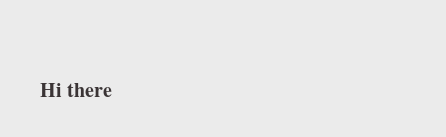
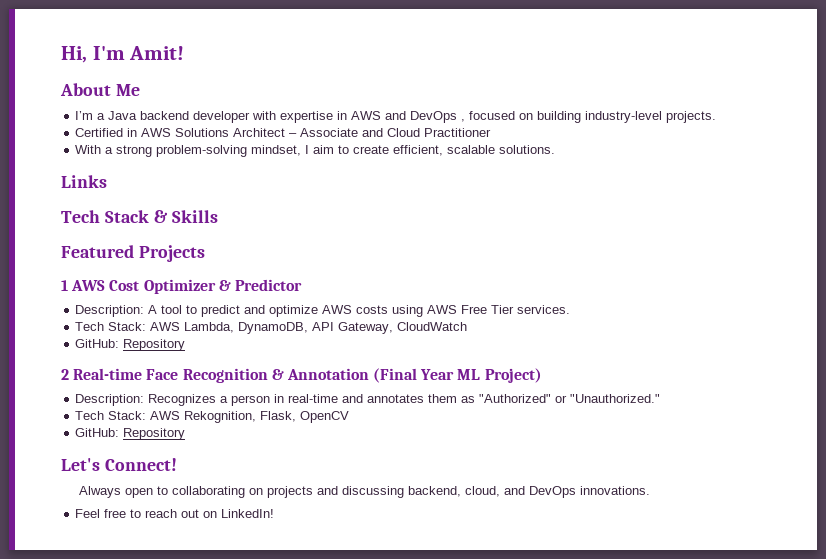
[40,83,113,97] Hi there -> [61,46,185,63] [60,83,140,96] [75,111,717,123] [75,128,492,137] [75,145,556,157] [61,175,107,188] [61,210,218,223] [61,245,205,262] [61,279,302,294] [75,305,571,317] [75,322,468,334] [75,339,186,351] [61,368,542,383] [75,394,661,406] [75,411,350,423] [75,428,186,440] [61,458,177,471] [78,486,650,498] [75,509,275,518] Hi, I'm Amit! // About Me // I’m a Java backend developer with expertise in AWS and DevOps , focused on building industry-level projects. // Certified in AWS Solutions Architect – Associate and Cloud Practitioner // With a strong problem-solving mindset, I aim to create efficient, scalable solutions. // Links // Tech Stack & Skills // Featured Projects // 1 AWS Cost Optimizer & Predictor // Description: A tool to predict and optimize AWS costs using AWS Free Tier services. // Tech Stack: AWS Lambda, DynamoDB, API Gateway, CloudWatch // GitHub: Repository // 2 Real-time Face Recognition & Annotation (Final Year ML Project) // Description: Recognizes a person in real-time and annotates them as "Authorized" or "Unauthorized." // Tech Stack: AWS Rekognition, Flask, OpenCV // GitHub: Repository // Let's Connect! // Always open to collaborating on projects and discussing backend, cloud, and DevOps innovations. // Feel free to reach out on LinkedIn!

